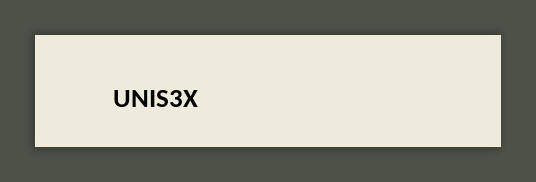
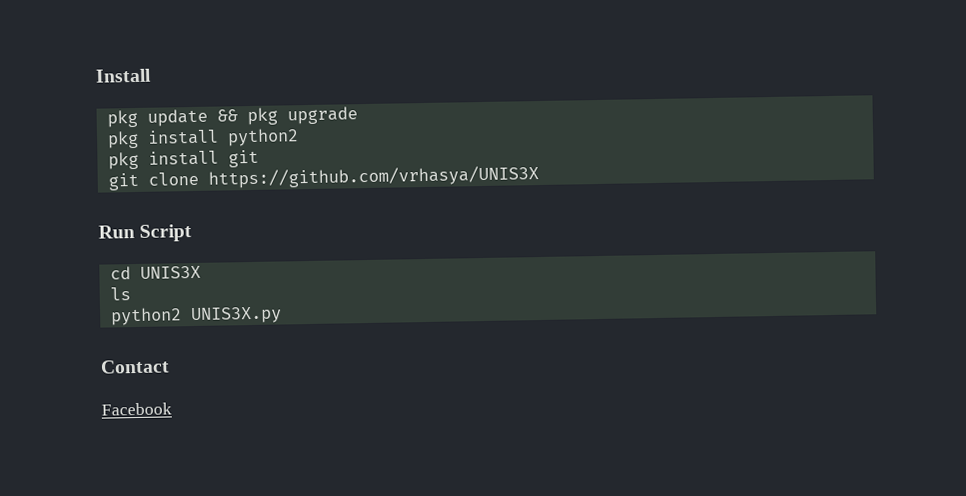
[113,90,198,107] UNIS3X -> [95,68,152,83] [106,106,358,128] [106,128,299,149] [107,149,259,170] [107,165,539,191] [98,224,193,242] [109,265,201,280] [109,287,131,301] [109,306,282,326] [100,359,170,374] [101,402,172,416] Install // pkg update && pkg upgrade // pkg install python2 // pkg install git // git clone https://github.com/vrhasya/UNIS3X // Run Script // cd UNIS3X // ls // python2 UNIS3X.py // Contact // Facebook

